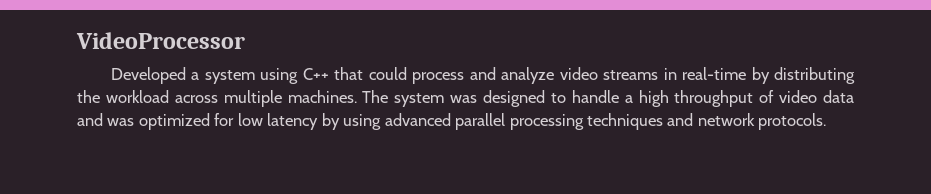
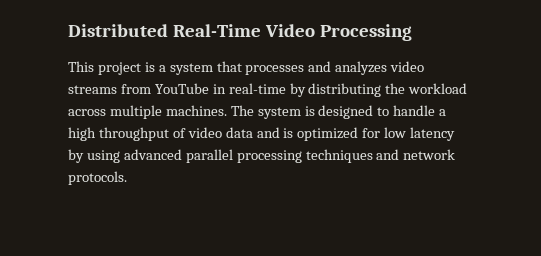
[76,32,245,49] [110,67,659,84] VideoProcessor // Developed a system using C++ that could process and analyze video streams -> [68,24,412,41] [68,61,425,75] [68,83,209,94] Distributed Real-Time Video Processing // This project is a system that processes and analyzes video streams from YouTube
[450,95,478,103] was -> [304,106,315,116] is
[107,118,135,126] was -> [283,128,294,138] is

